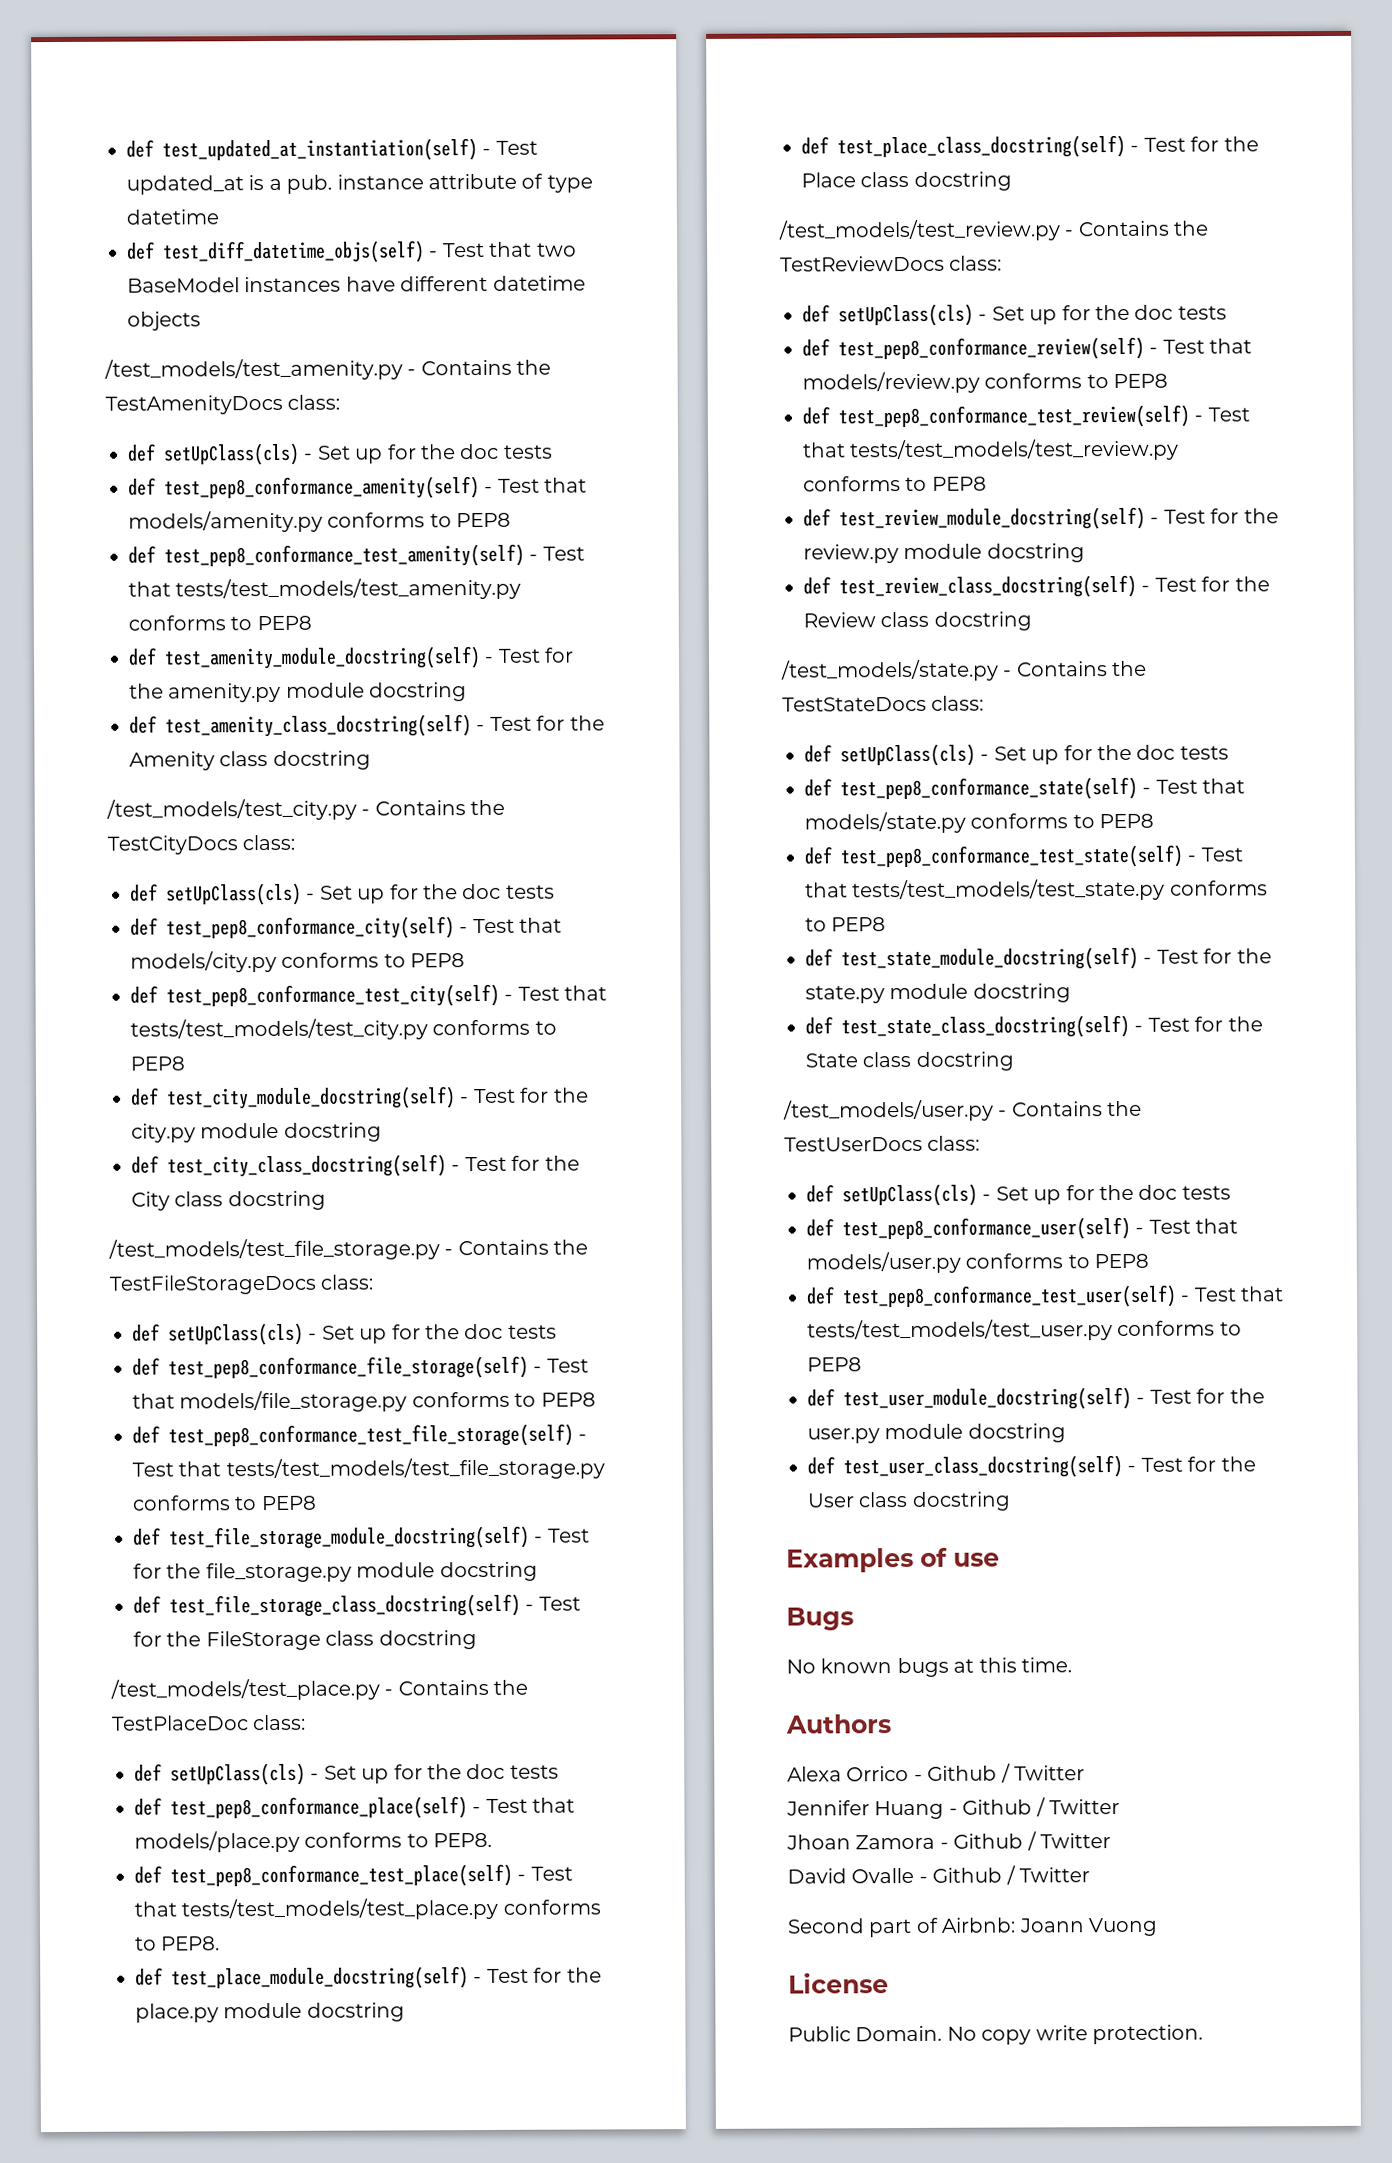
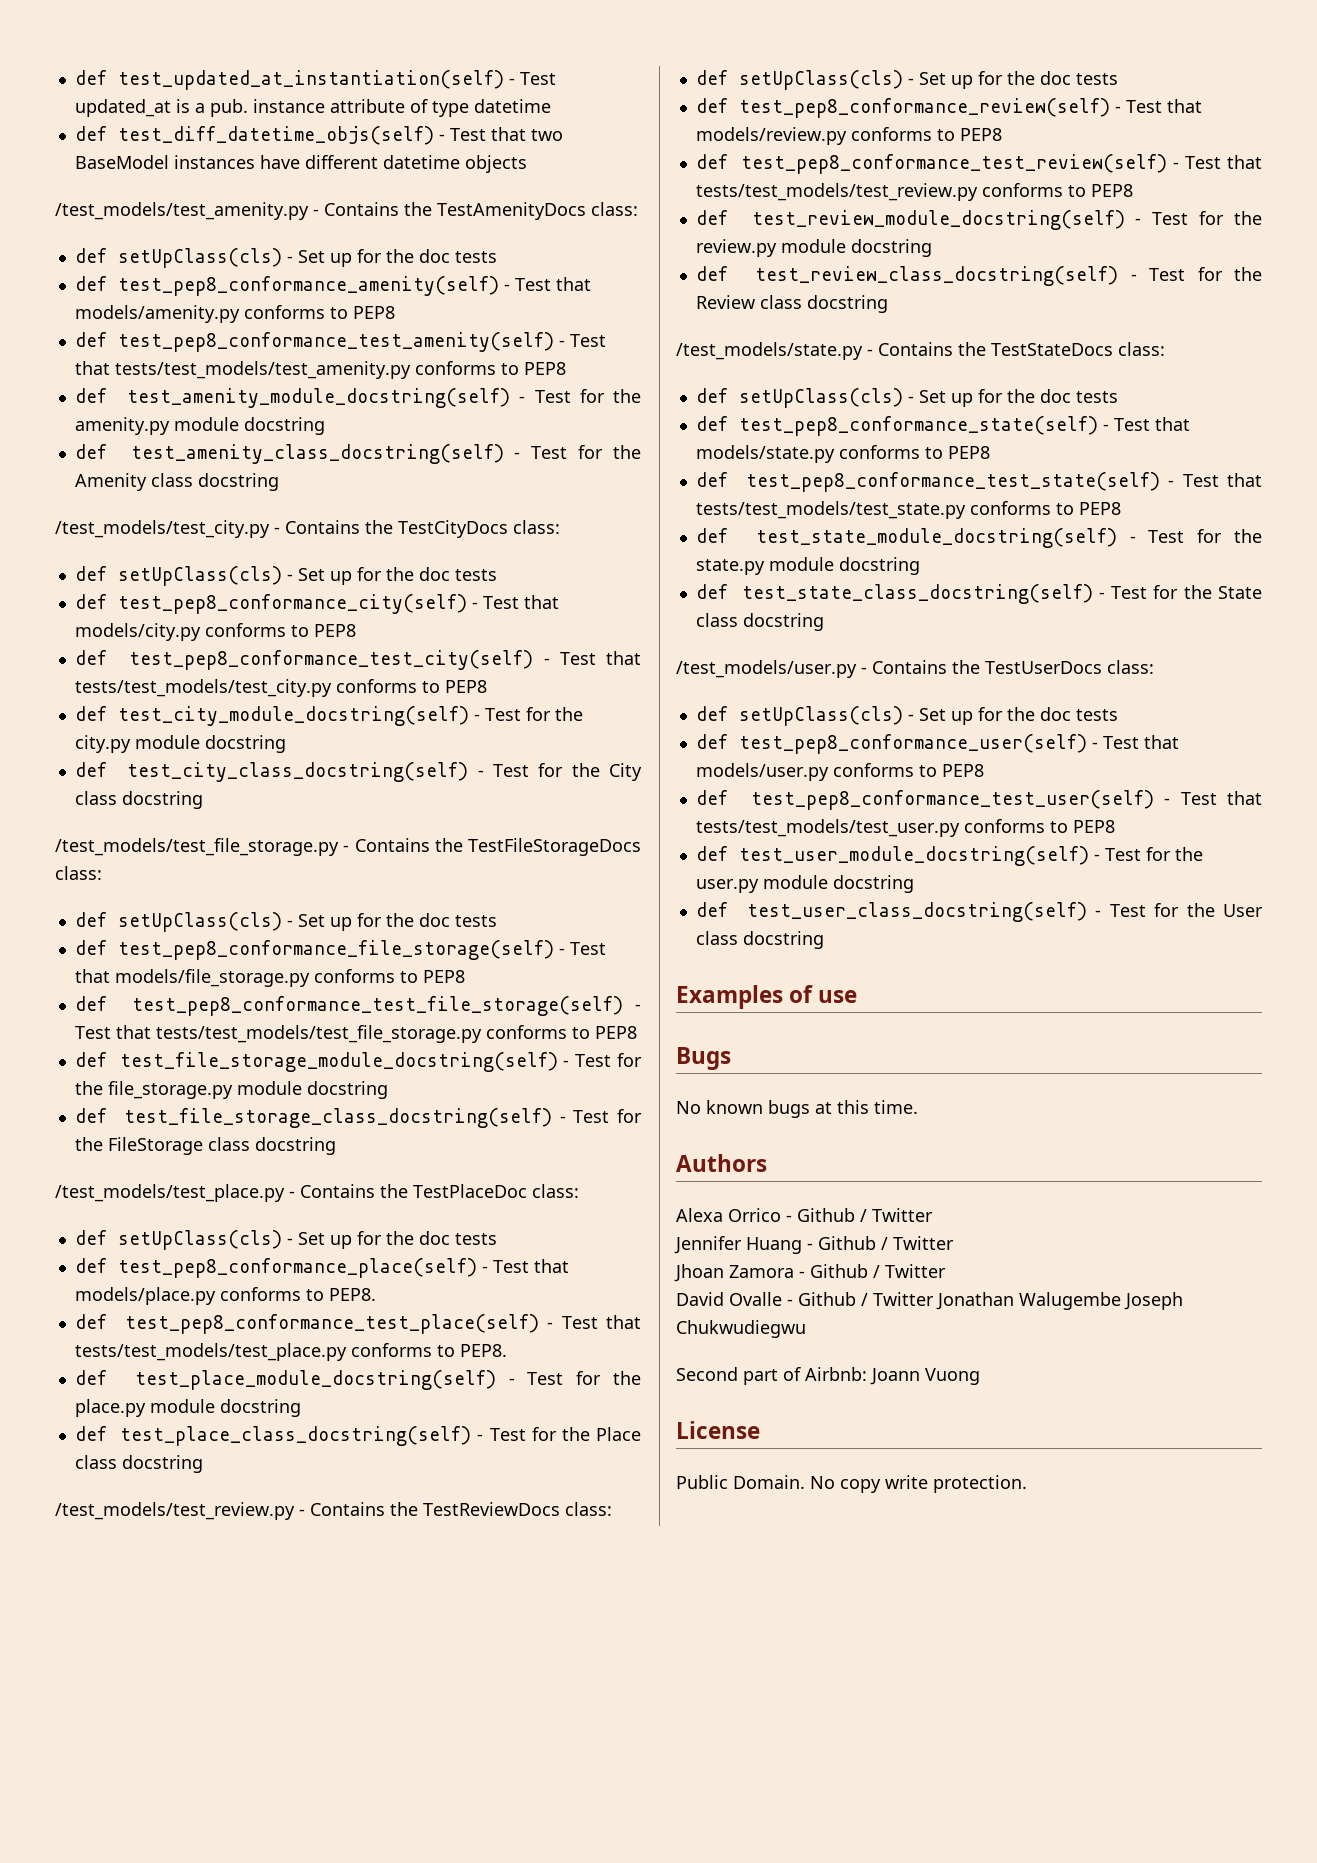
(1090, 1875) none -> [936,1292,1183,1310] [676,1320,806,1338] Jonathan Walugembe Joseph Chukwudiegwu

